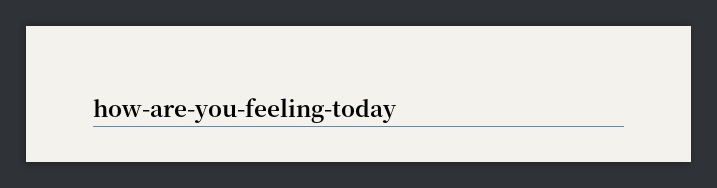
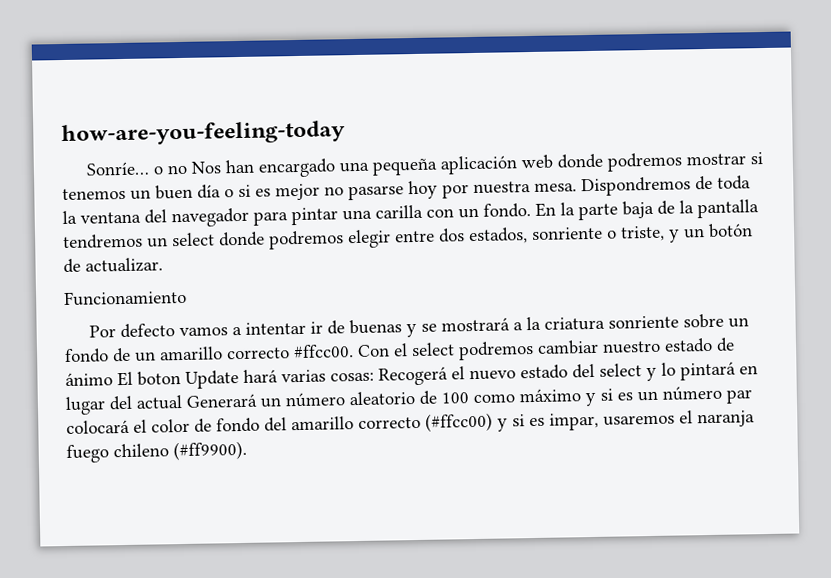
(397, 110) none -> [86,152,764,178] [62,175,751,201] [62,199,759,228] [63,223,753,250] [63,257,163,274] [64,289,187,307] [89,313,750,339] [64,337,735,364] [65,361,758,389] [65,385,753,415] [66,410,755,434] [66,440,247,463] // Sonríe… o no Nos han encargado una pequeña aplicación web donde podremos mostrar si tenemos un buen día o si es mejor no pasarse hoy por nuestra mesa. Dispondremos de toda la ventana del navegador para pintar una carilla con un fondo. En la parte baja de la pantalla tendremos un select donde podremos elegir entre dos estados, sonriente o triste, y un botón de actualizar. // Funcionamiento // Por defecto vamos a intentar ir de buenas y se mostrará a la criatura sonriente sobre un fondo de un amarillo correcto #ffcc00. Con el select podremos cambiar nuestro estado de ánimo El boton Update hará varias cosas: Recogerá el nuevo estado del select y lo pintará en lugar del actual Generará un número aleatorio de 100 como máximo y si es un número par colocará el color de fondo del amarillo correcto (#ffcc00) y si es impar, usaremos el naranja fuego chileno (#ff9900).

